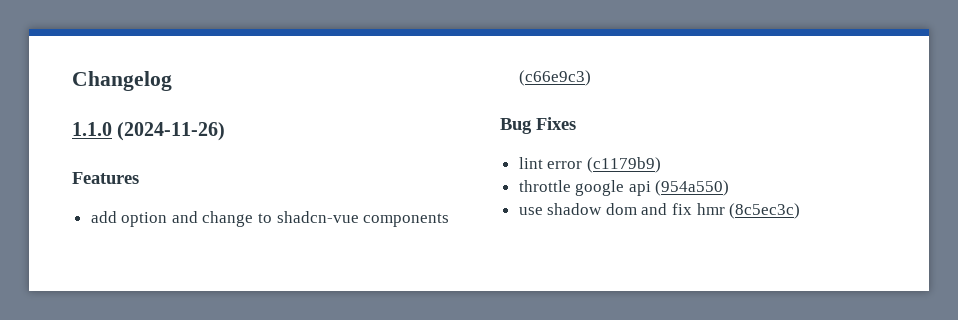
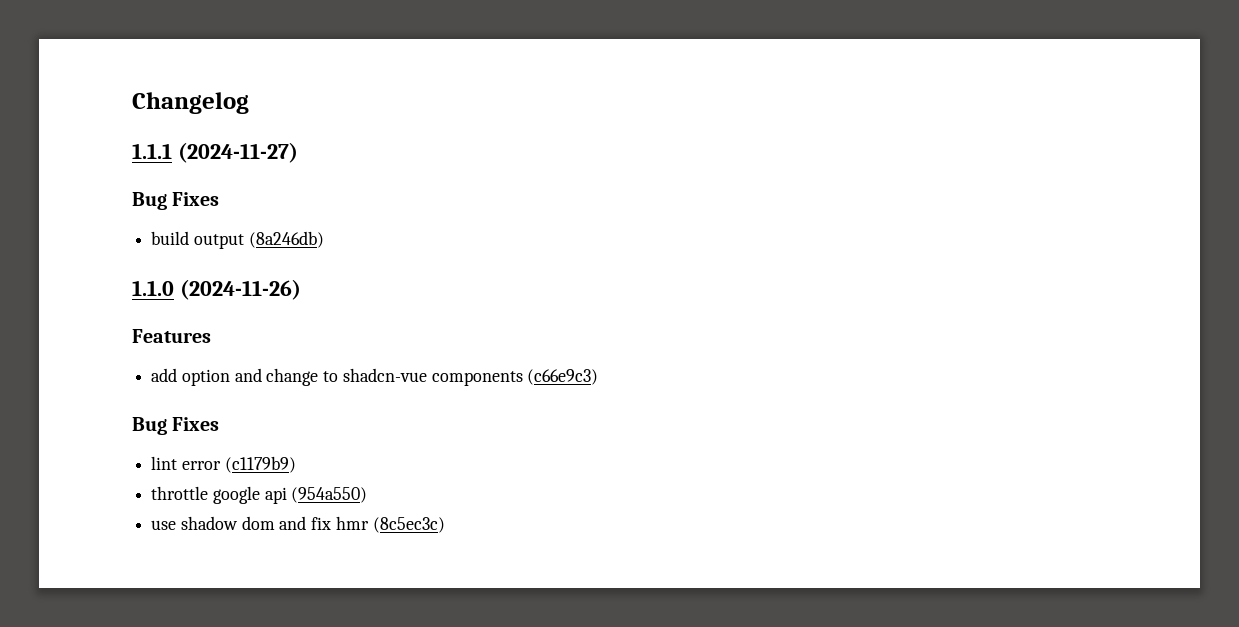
(172, 81) none -> [132,142,298,163] [132,192,220,210] [151,231,324,249] // 1.1.1 (2024-11-27) // Bug Fixes // build output (8a246db)

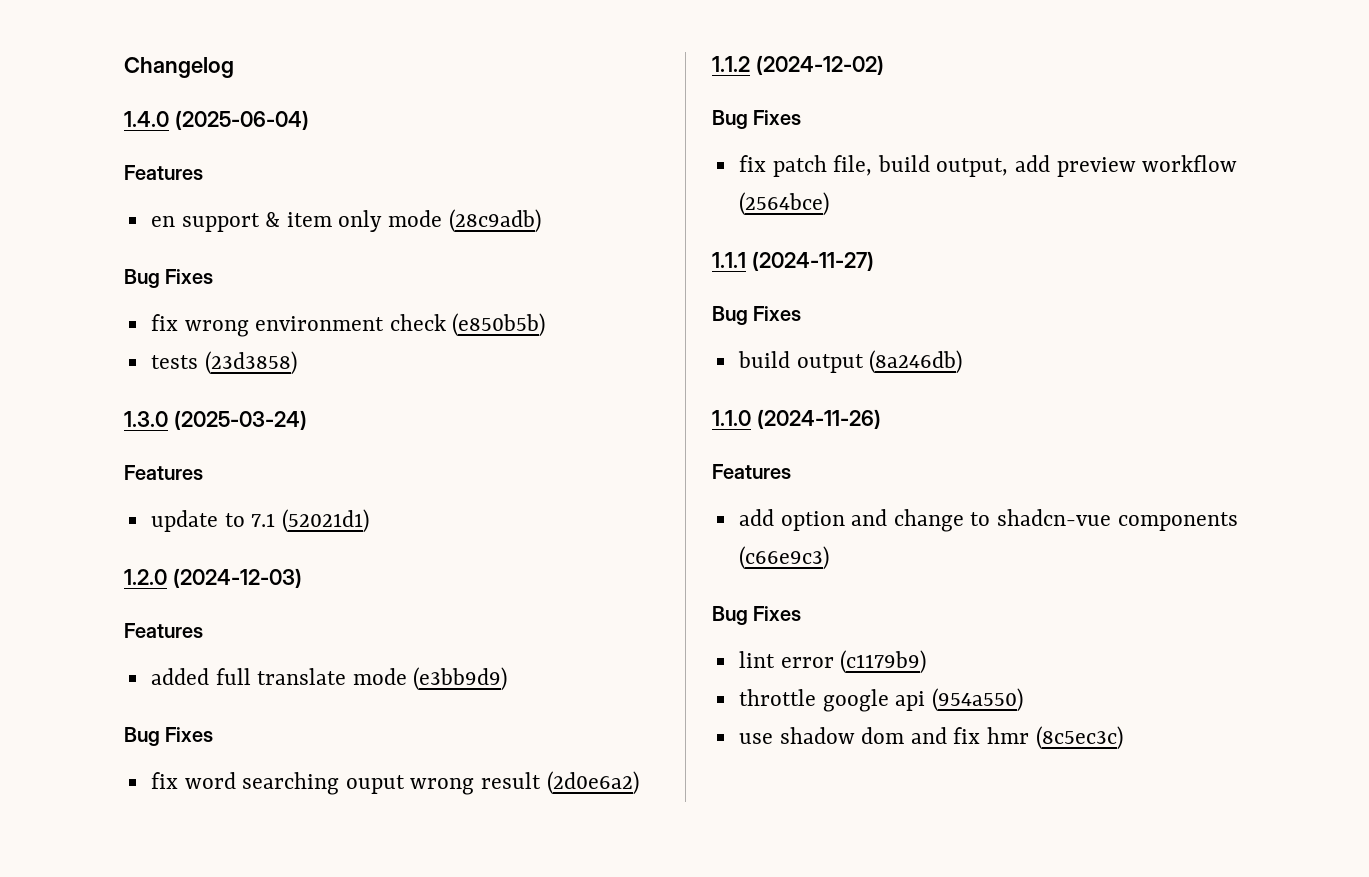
(249, 103) none -> [124,110,309,130] [124,165,203,180] [150,209,541,233] [124,269,214,288] [150,313,546,337] [150,351,297,375] [124,410,307,430] [124,465,203,480] [150,509,369,533] [124,568,302,588] [124,623,203,638] [150,667,508,691] [124,727,214,746] [150,771,639,795] [712,55,884,75] [712,110,802,129] [738,155,1238,177] [738,192,829,216] // 1.4.0 (2025-06-04) // Features // en support & item only mode (28c9adb) // Bug Fixes // fix wrong environment check (e850b5b) // tests (23d3858) // 1.3.0 (2025-03-24) // Features // update to 7.1 (52021d1) // 1.2.0 (2024-12-03) // Features // added full translate mode (e3bb9d9) // Bug Fixes // fix word searching ouput wrong result (2d0e6a2) // 1.1.2 (2024-12-02) // Bug Fixes // fix patch file, build output, add preview workflow (2564bce)

